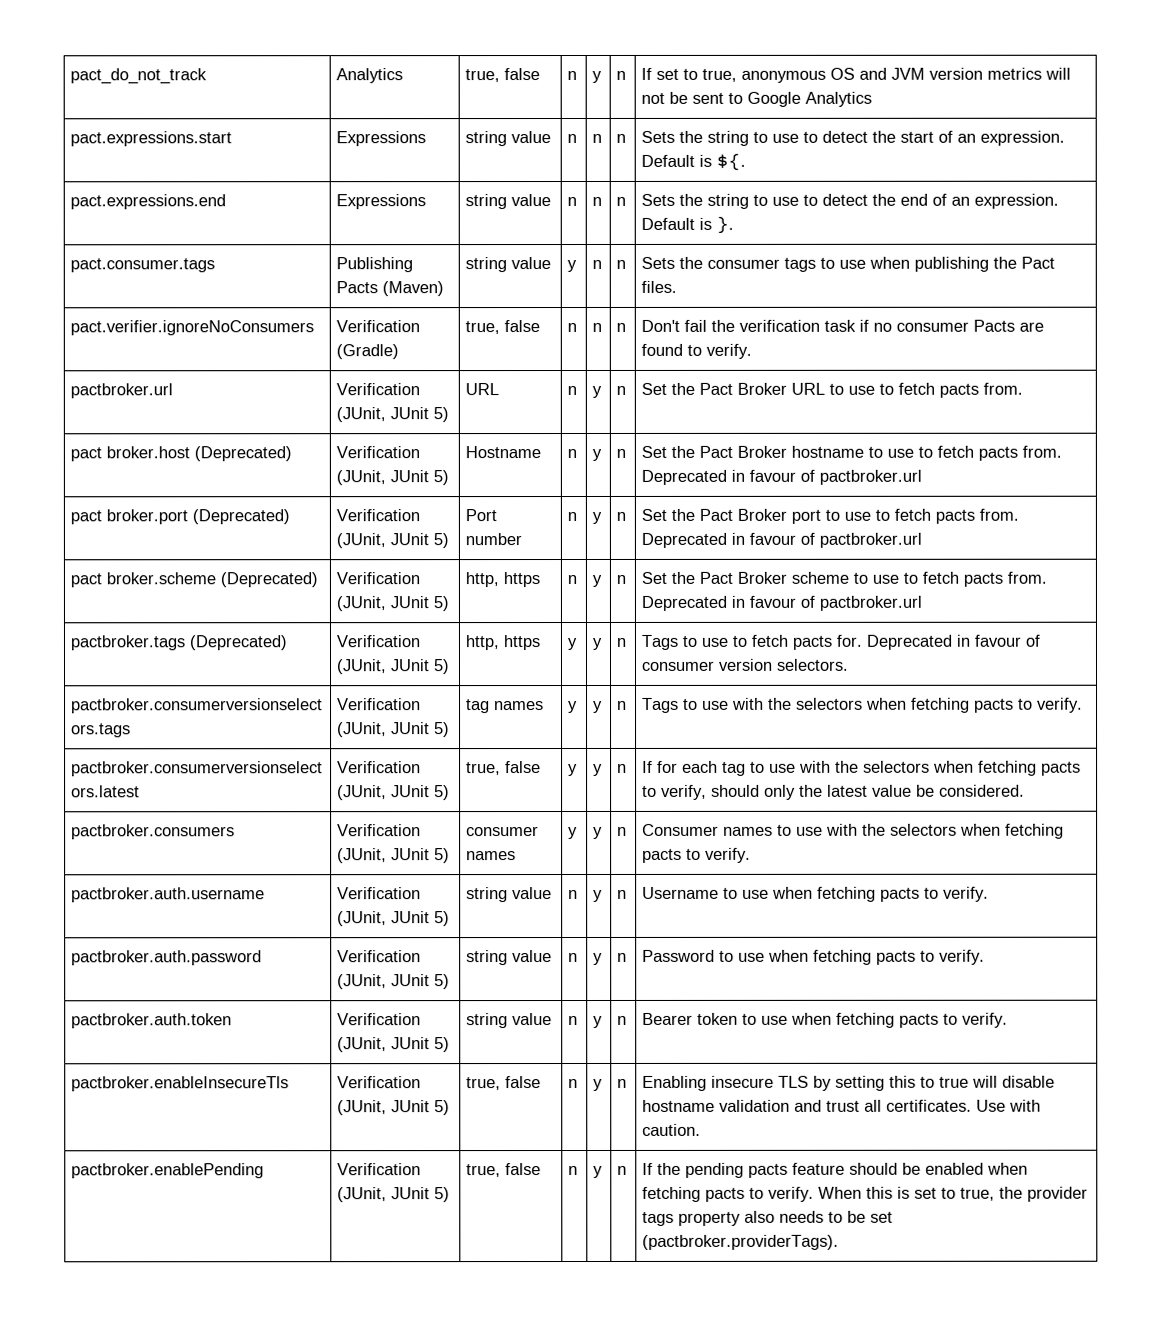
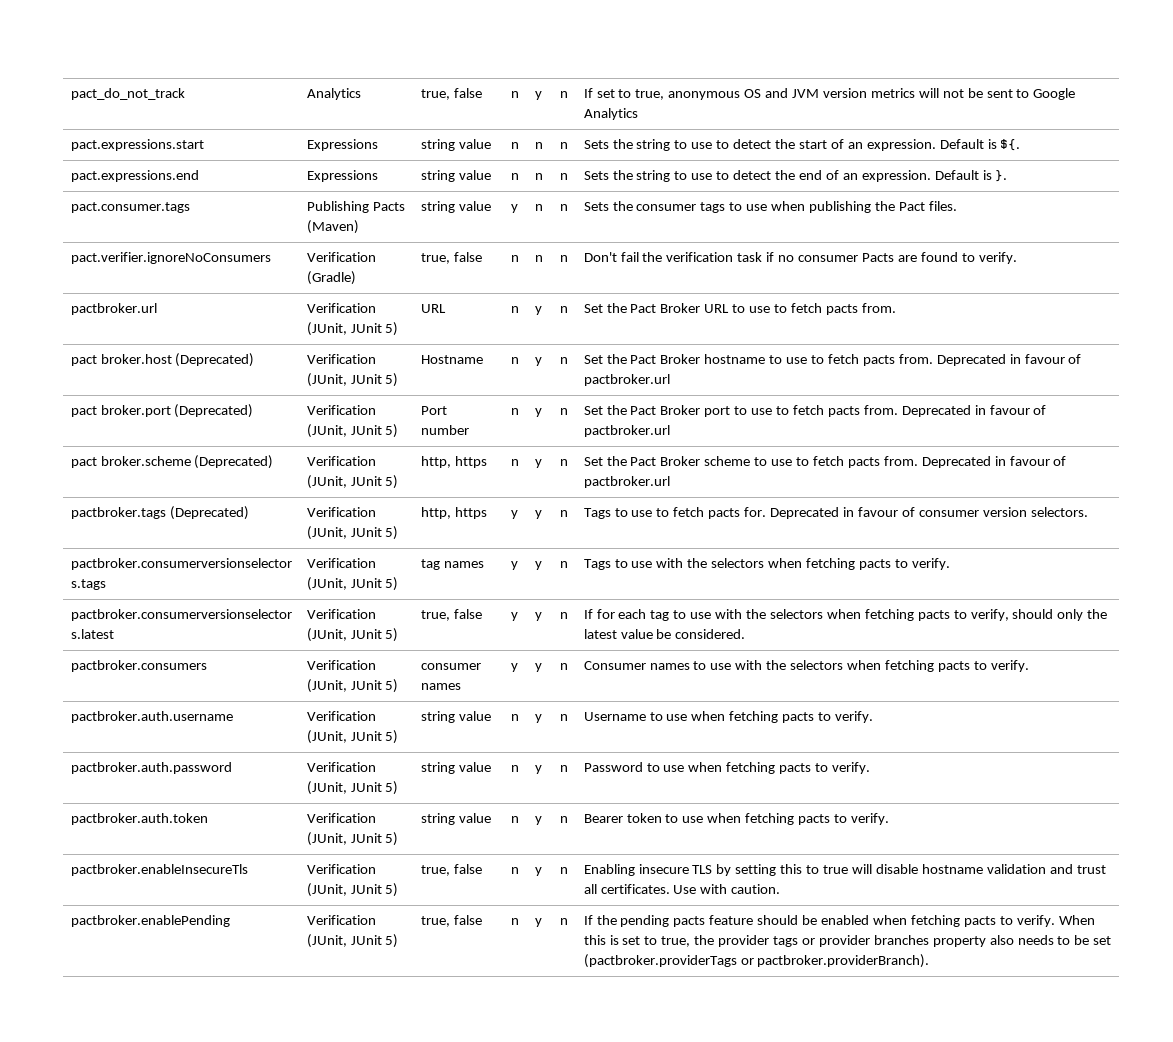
(675, 1218) none -> [801,935,929,947] or provider branches
[642,1234,840,1250] (pactbroker.providerTags). -> [583,954,930,968] (pactbroker.providerTags or pactbroker.providerBranch).

